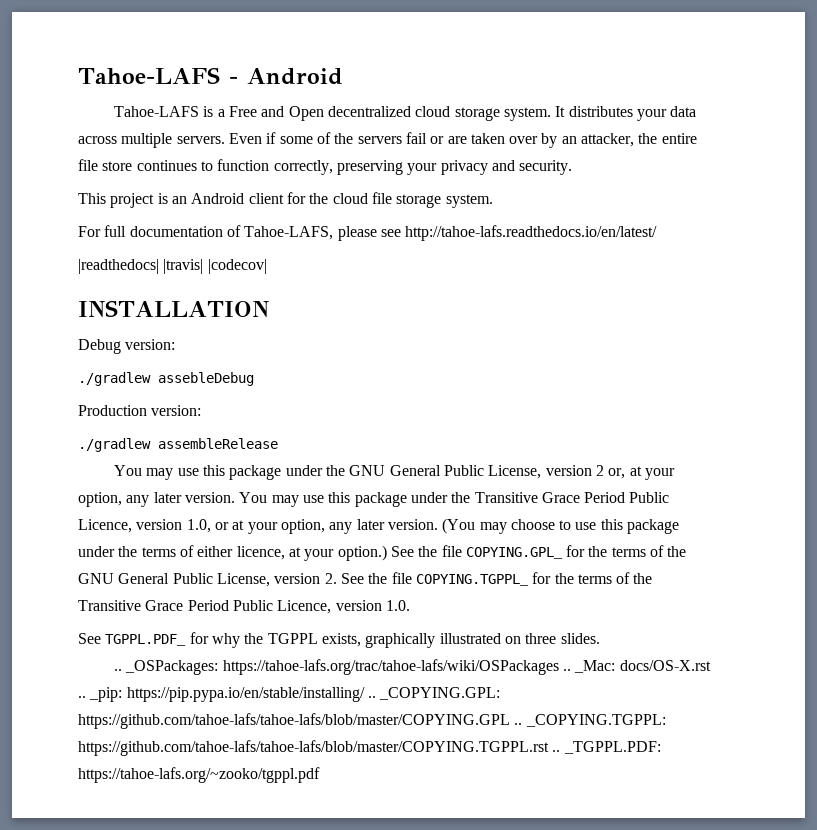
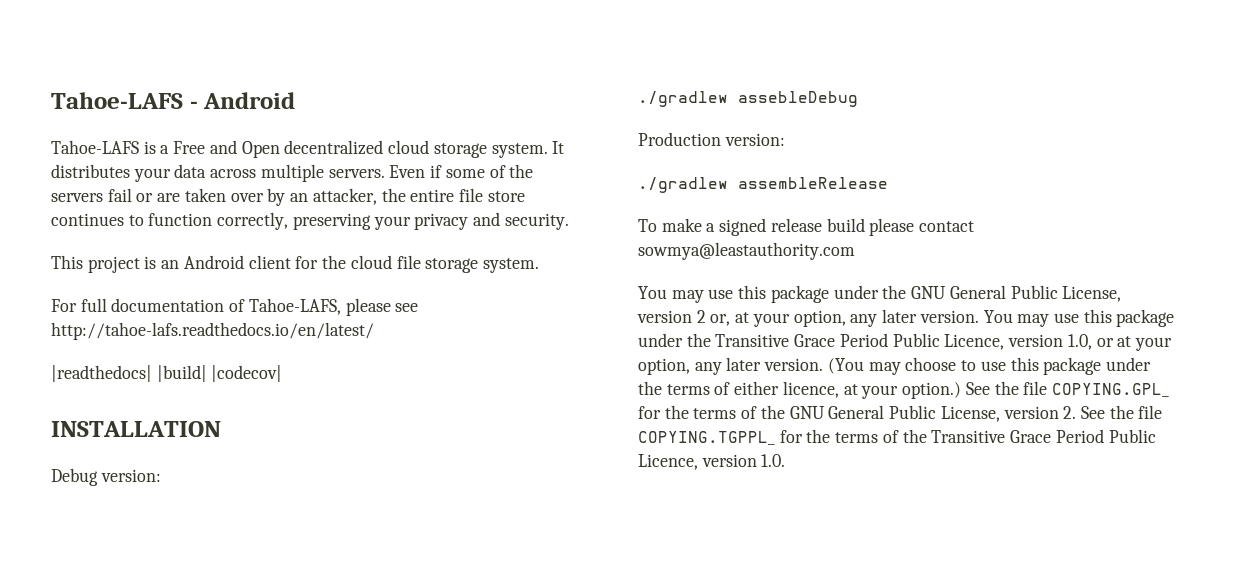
[163,259,204,274] |travis| -> [156,365,207,382] |build|
(278, 443) none -> [638,218,975,236] [638,242,855,260] // To make a signed release build please contact sowmya@leastauthority.com
[78,632,600,648] [114,659,711,675] [78,687,501,702] [78,713,666,729] [78,740,661,756] [78,767,320,783] // See TGPPL.PDF_ for why the TGPPL exists, graphically illustrated on three slides. // .. _OSPackages: https://tahoe-lafs.org/trac/tahoe-lafs/wiki/OSPackages .. _Mac: docs/OS-X.rst .. _pip: https://pip.pypa.io/en/stable/installing/ .. _COPYING.GPL: https://github.com/tahoe-lafs/tahoe-lafs/blob/master/COPYING.GPL .. _COPYING.TGPPL: https://github.com/tahoe-lafs/tahoe-lafs/blob/master/COPYING.TGPPL.rst .. _TGPPL.PDF: https://tahoe-lafs.org/~zooko/tgppl.pdf -> (786, 460) none

